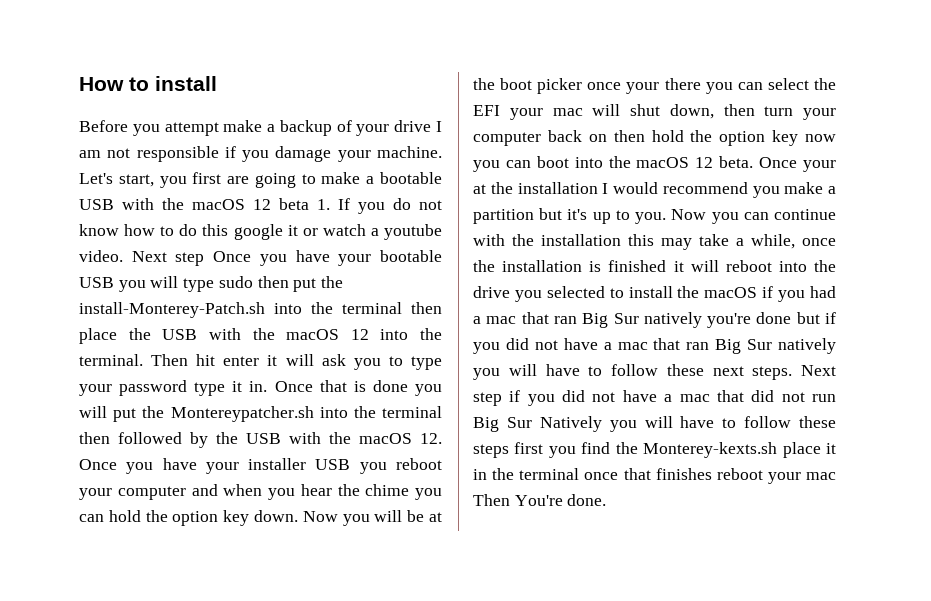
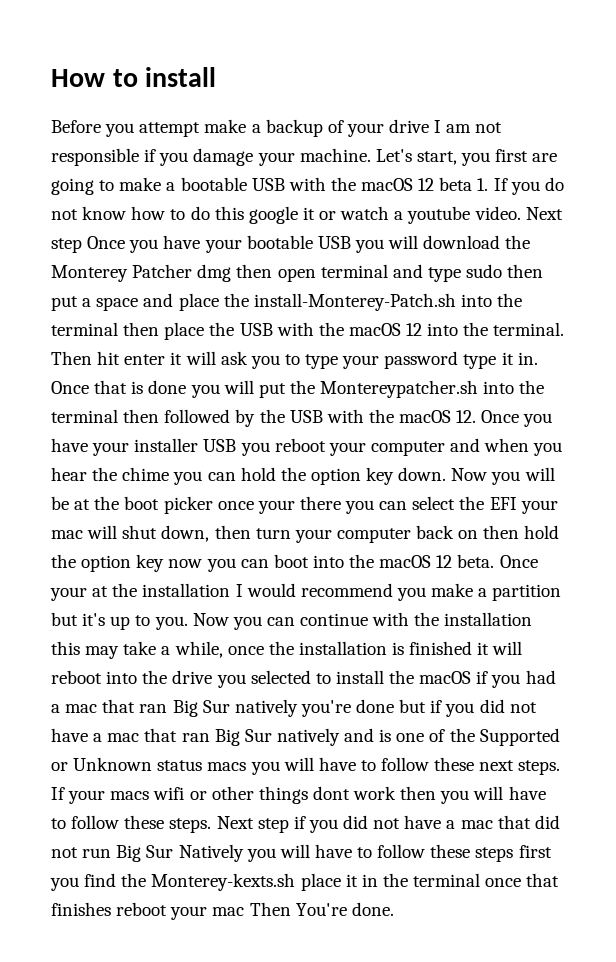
[183,276,317,292] type sudo then put -> [423,235,531,249] [51,264,544,282] [51,293,219,311] download the Monterey Patcher dmg then open terminal and type sudo then put a space and place
(836, 346) none -> [344,728,560,746] [51,757,247,771] and is one of the Supported or Unknown status macs
(793, 373) none -> [51,786,546,804] [51,815,212,833] If your macs wifi or other things dont work then you will have to follow these steps.

